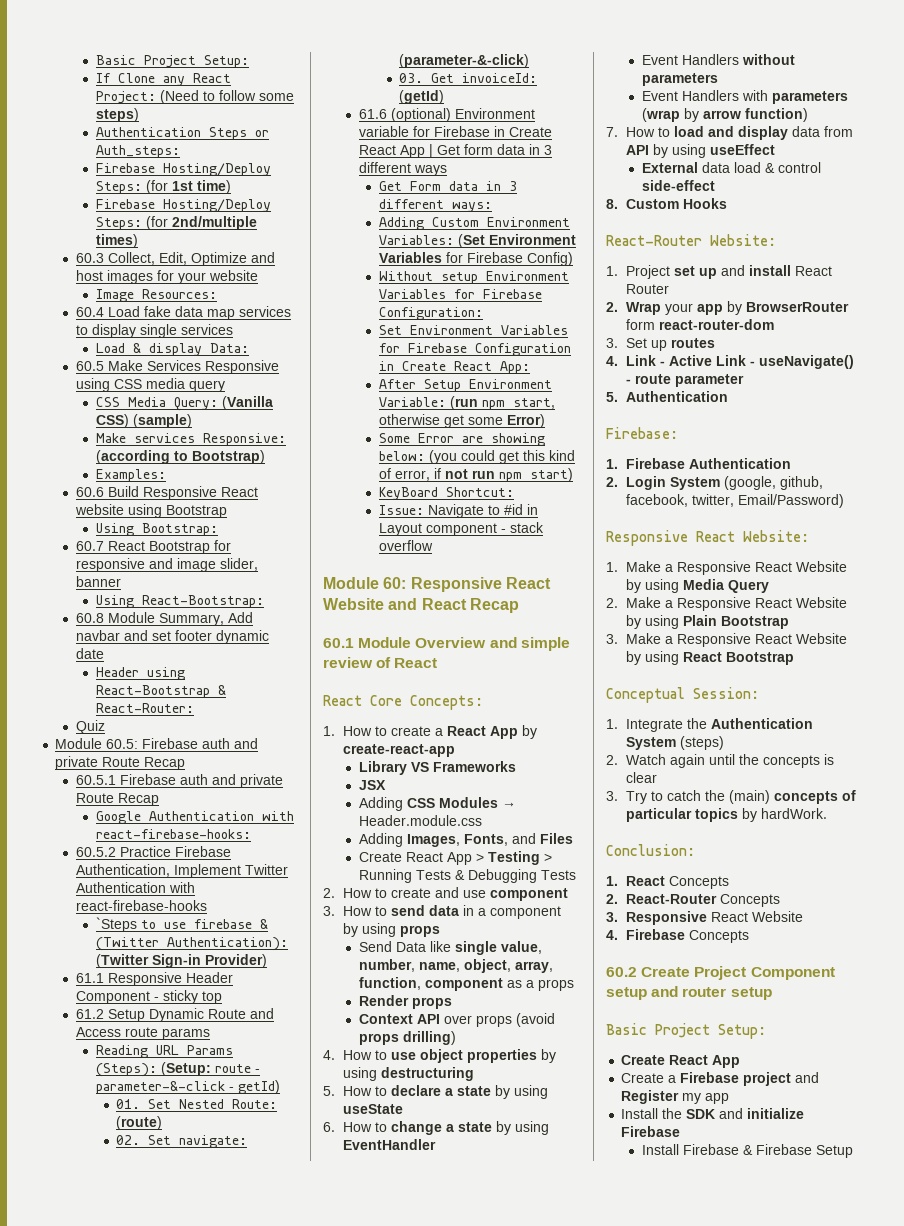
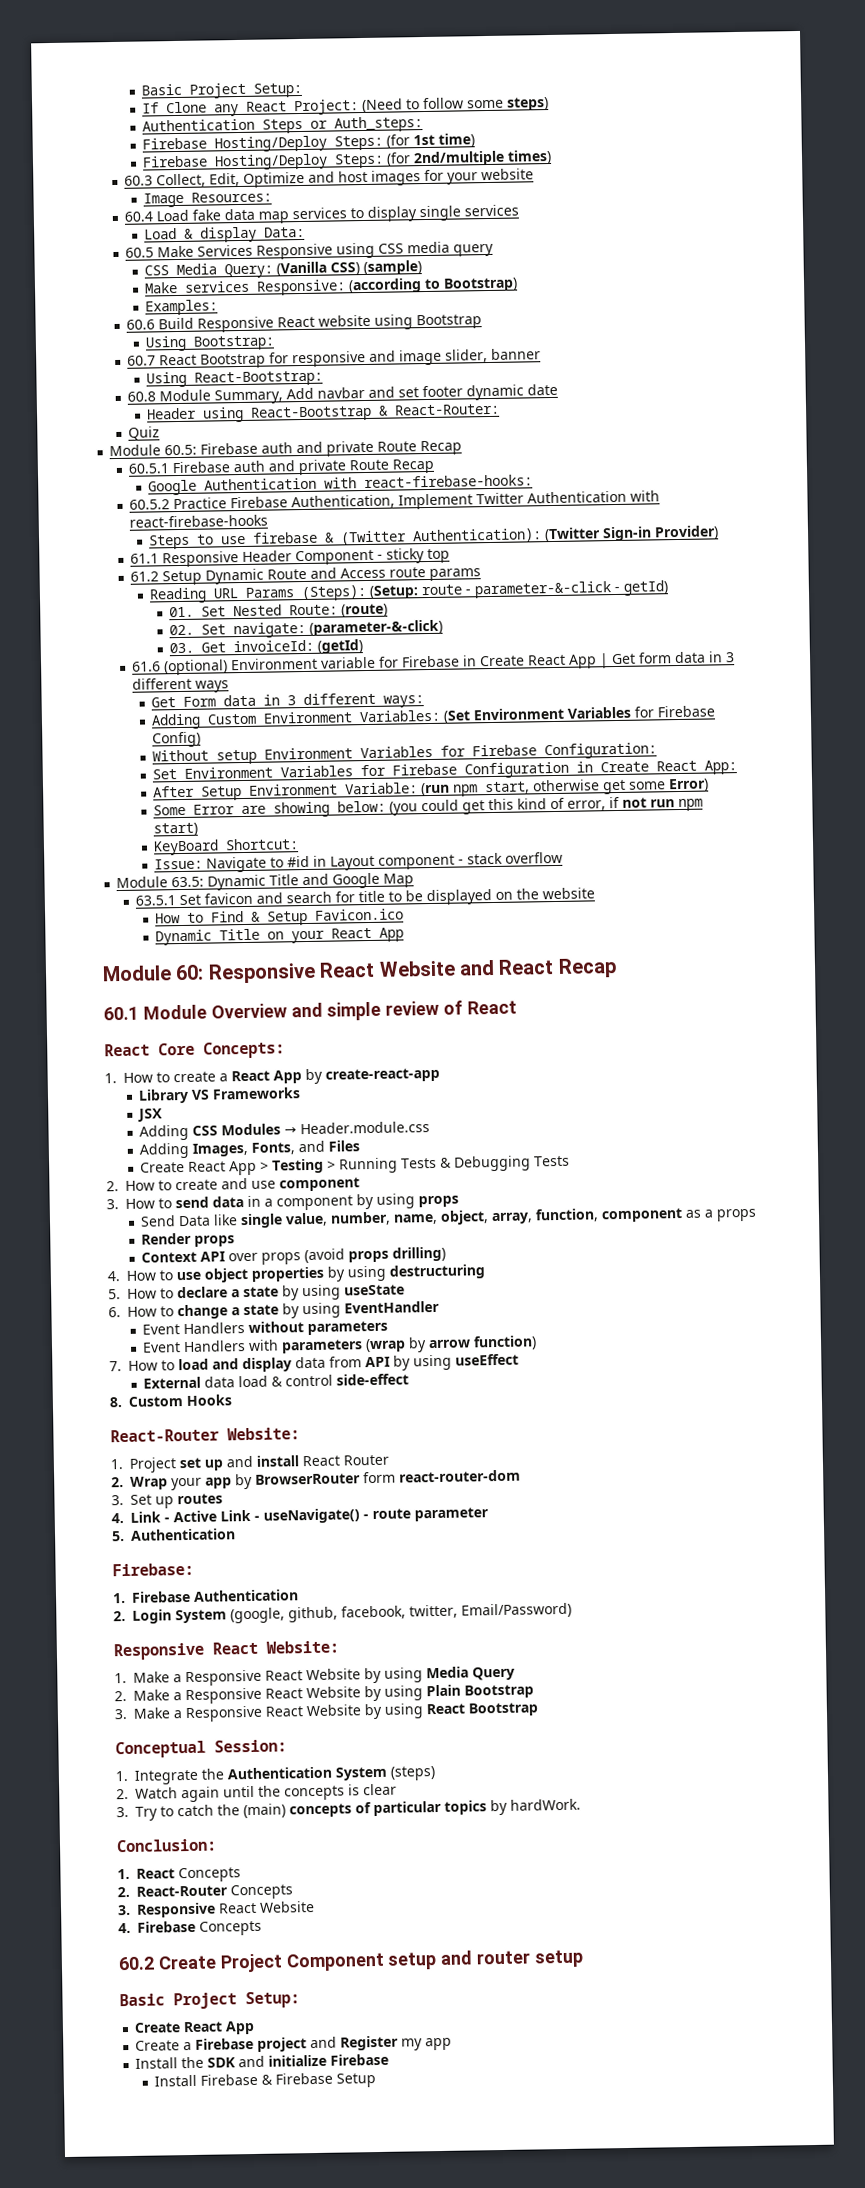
[95,917,137,932] `Steps -> [148,534,191,550] Steps
(433, 545) none -> [116,872,415,891] [135,887,596,906] [155,908,405,926] [155,927,405,946] // Module 63.5: Dynamic Title and Google Map // 63.5.1 Set favicon and search for title to be displayed on the website // How to Find & Setup Favicon.ico // Dynamic Title on your React App

